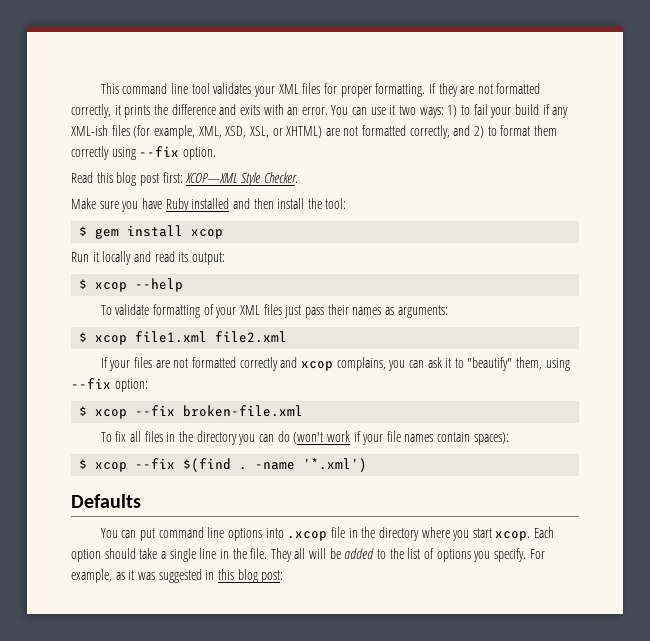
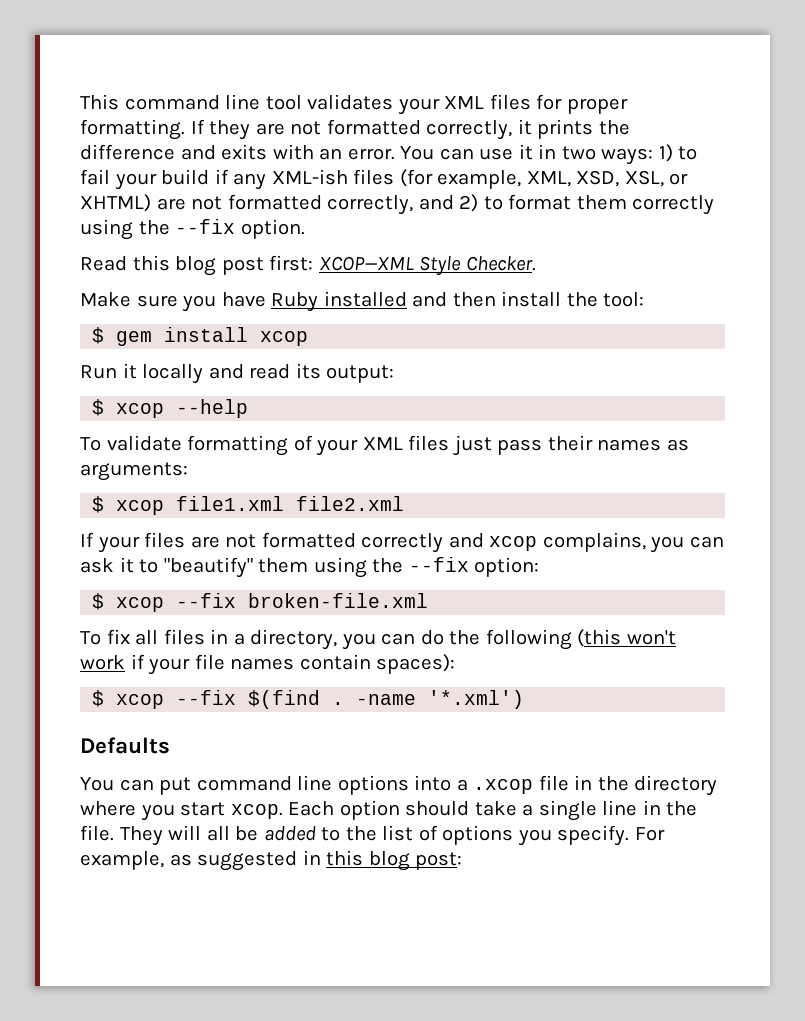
(396, 110) none -> [538,144,557,159] in
(136, 153) none -> [138,220,170,235] the
[516,357,570,371] them, using -> [258,557,404,578] them using the
[178,431,237,445] the directory -> [233,629,338,650] a directory,
[293,432,324,444] (won't -> [449,629,676,650] the following (this won't
(284, 533) none -> [456,779,468,791] a
[294,548,327,559] all will -> [168,825,230,841] will all
[128,570,155,580] it was -> (192, 860) none

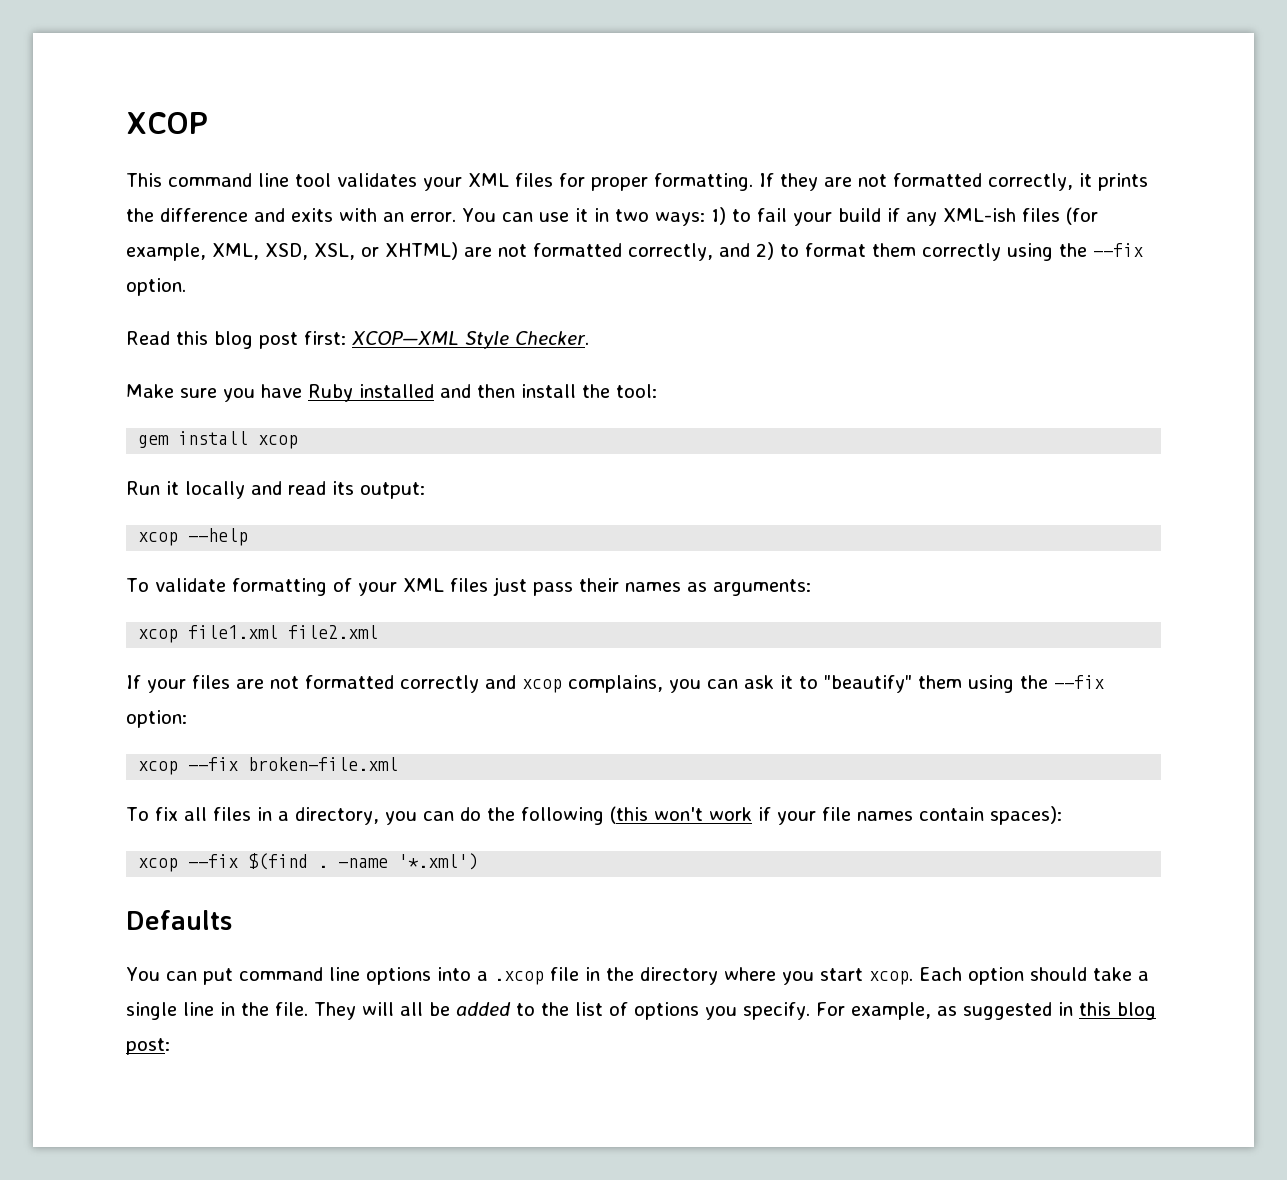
(80, 102) none -> [126,112,208,134] XCOP //
[92,327,105,344] $ -> (657, 391) none
[92,399,105,416] $ -> (425, 490) none
[92,496,105,513] $ -> (811, 587) none
[92,593,105,610] $ -> (187, 719) none
[92,690,105,707] $ -> (1062, 815) none

